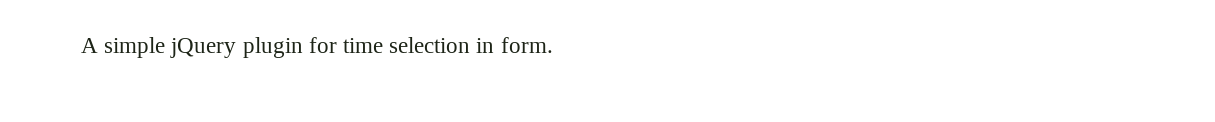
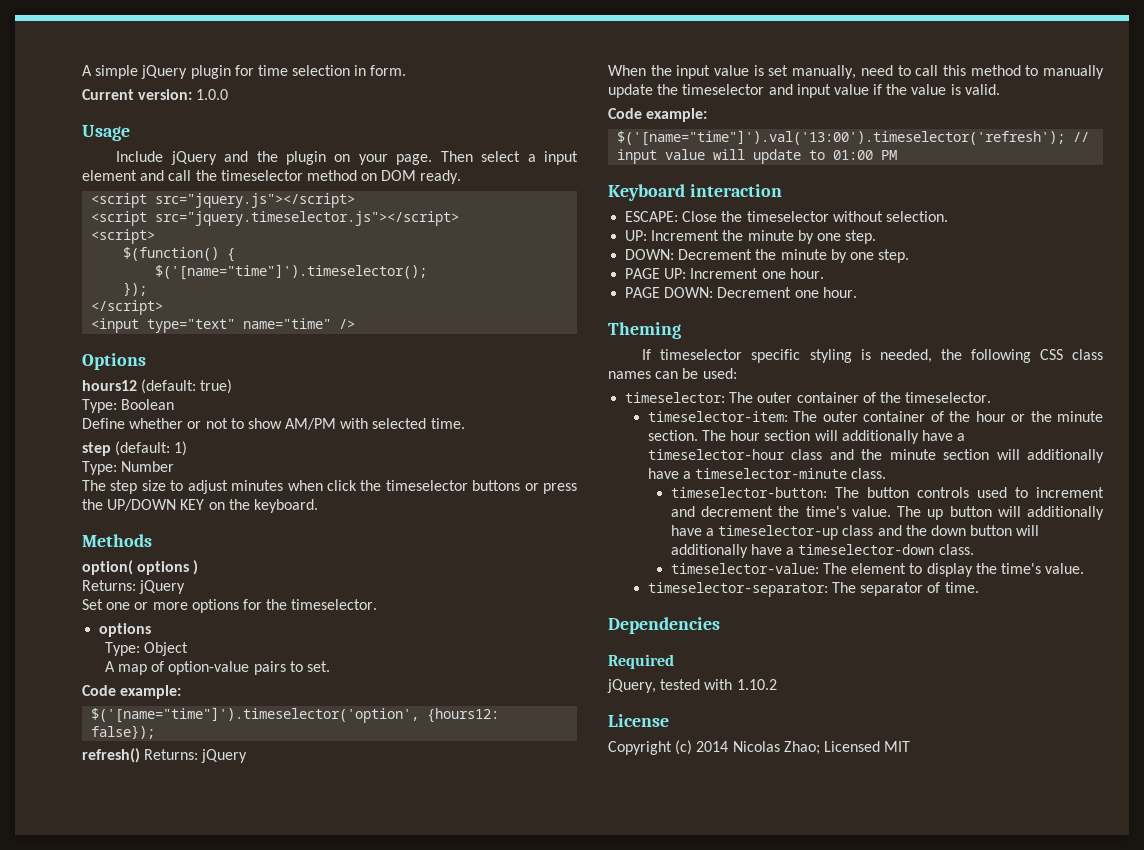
(553, 45) none -> [82,89,229,100] [82,125,130,141] [116,151,578,165] [82,170,462,184] [91,193,356,208] [91,211,460,226] [91,229,156,244] [123,247,236,262] [155,264,428,280] [123,282,148,296] [91,300,164,315] [91,318,356,333] [82,353,146,370] [82,379,233,394] [82,399,175,413] [82,418,465,430] [82,441,188,456] [82,461,175,475] [82,480,577,494] [82,499,318,513] [82,534,152,547] [82,560,199,575] [82,580,186,594] [82,599,378,613] [99,623,152,637] [104,642,189,656] [104,661,330,675] [82,685,182,699] [91,707,500,723] [91,725,156,739] [82,748,248,763] [608,65,1104,79] [608,84,1000,98] [608,108,708,122] [617,130,1090,146] [617,149,898,164] [608,184,782,201] [625,211,948,222] [625,230,877,244] [625,249,910,263] [625,268,824,279] [625,287,857,298] [608,322,681,339] [642,349,1103,363] [608,368,737,379] [625,392,992,403] [647,411,1103,422] [647,430,966,444] [647,449,1104,463] [647,468,887,479] [670,487,1104,498] [670,506,1104,520] [670,525,1040,540] [670,544,974,558] [670,563,1085,577] [647,582,979,597] [608,617,720,634] [608,654,674,669] [607,679,777,693] [608,714,669,727] [608,740,911,755] // Current version: 1.0.0 // Usage // Include jQuery and the plugin on your page. Then select a input element and call the timeselector method on DOM ready. // <script src="jquery.js"></script> // <script src="jquery.timeselector.js"></script> // <script> // $(function() { // $('[name="time"]').timeselector(); // }); // </script> // <input type="text" name="time" /> // Options // hours12 (default: true) // Type: Boolean // Define whether or not to show AM/PM with selected time. // step (default: 1) // Type: Number // The step size to adjust minutes when click the timeselector buttons or press the UP/DOWN KEY on the keyboard. // Methods // option( options ) // Returns: jQuery // Set one or more options for the timeselector. // options // Type: Object // A map of option-value pairs to set. // Code example: // $('[name="time"]').timeselector('option', {hours12: false}); // refresh() Returns: jQuery // When the input value is set manually, need to call this method to manually update the timeselector and input value if the value is valid. // Code example: // $('[name="time"]').val('13:00').timeselector('refresh'); // input value will update to 01:00 PM // Keyboard interaction // ESCAPE: Close the timeselector without selection. // UP: Increment the minute by one step. // DOWN: Decrement the minute by one step. // PAGE UP: Increment one hour. // PAGE DOWN: Decrement one hour. // Theming // If timeselector specific styling is needed, the following CSS class names can be used: // timeselector: The outer container of the timeselector. // timeselector-item: The outer container of the hour or the minute section. The hour section will additionally have a timeselector-hour class and the minute section will additionally have a timeselector-minute class. // timeselector-button: The button controls used to increment and decrement the time's value. The up button will additionally have a timeselector-up class and the down button will additionally have a timeselector-down class. // timeselector-value: The element to display the time's value. // timeselector-separator: The separator of time. // Dependencies // Required // jQuery, tested with 1.10.2 // License // Copyright (c) 2014 Nicolas Zhao; Licensed MIT

